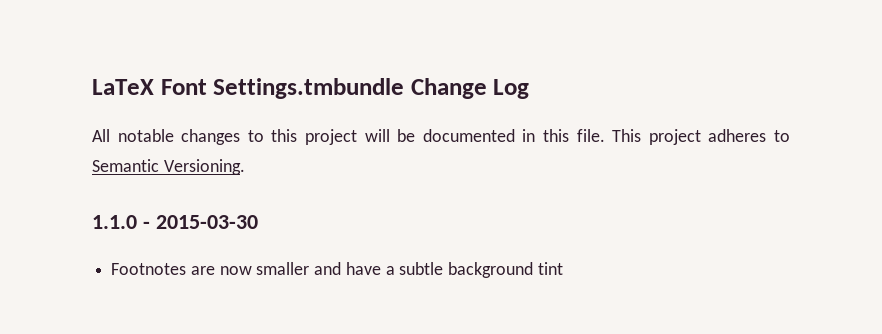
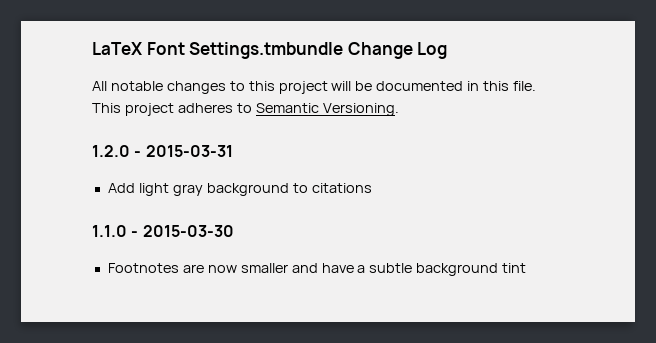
(245, 167) none -> [92,145,233,157] [107,183,372,196] // 1.2.0 - 2015-03-31 // Add light gray background to citations

